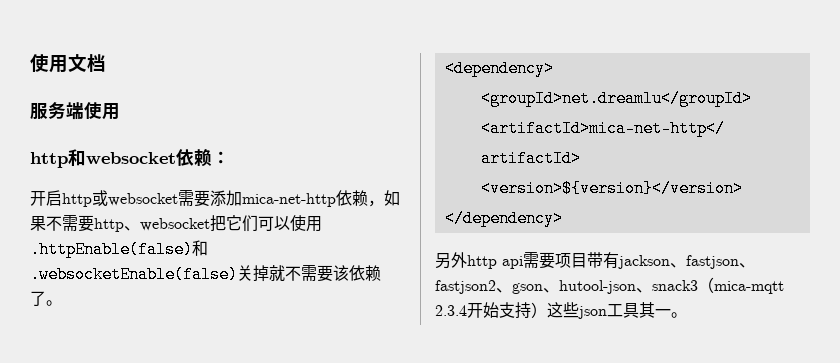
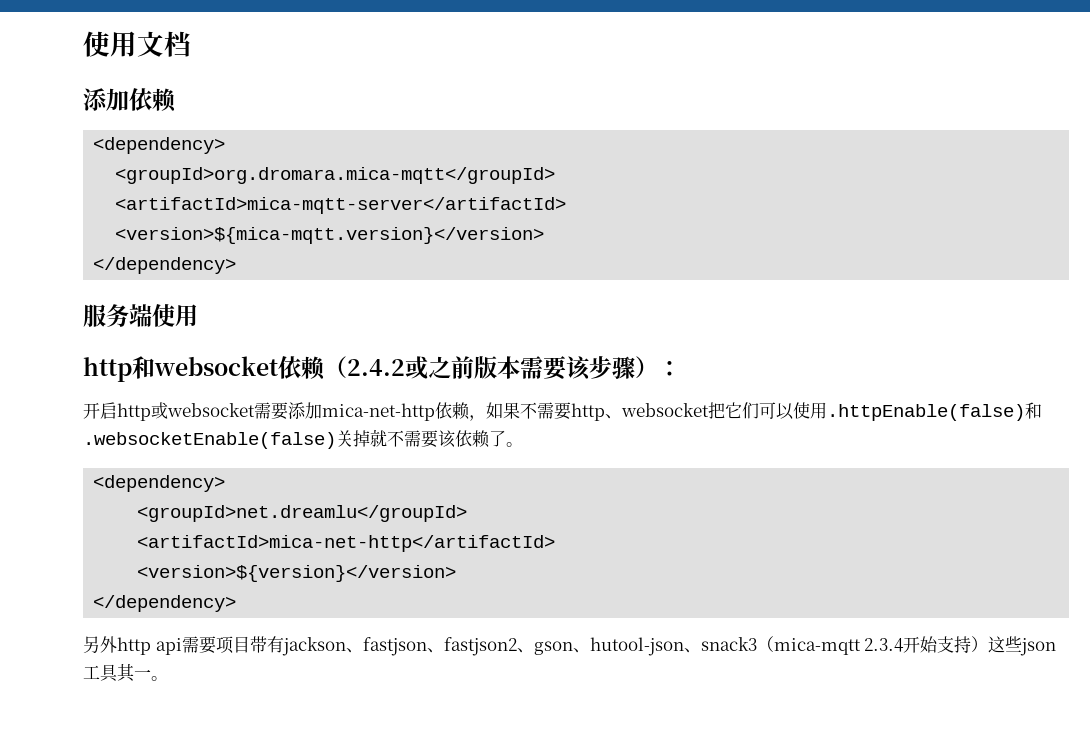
(106, 63) none -> [83,88,176,112] [93,137,226,154] [115,167,556,184] [115,197,567,214] [115,227,545,244] [93,257,237,274] // 添加依赖 // <dependency> // <groupId>org.dromara.mica-mqtt</groupId> // <artifactId>mica-mqtt-server</artifactId> // <version>${mica-mqtt.version}</version> // </dependency>
(212, 158) none -> [324,356,658,380] （2.4.2或之前版本需要该步骤）

